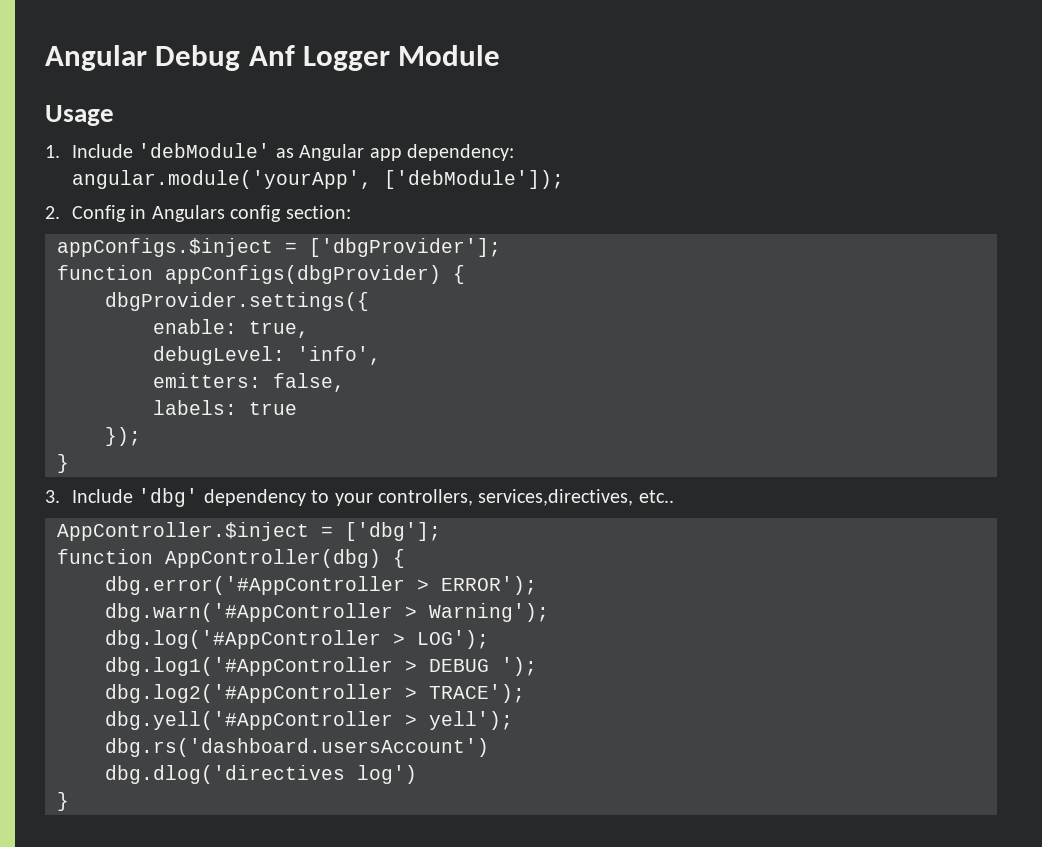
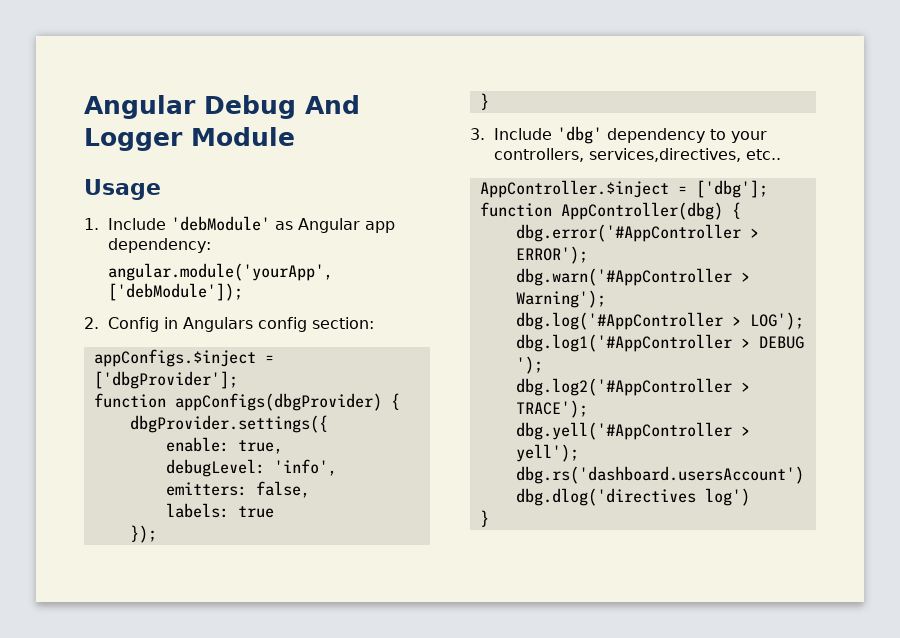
[248,45,295,66] Anf -> [305,95,360,114] And

